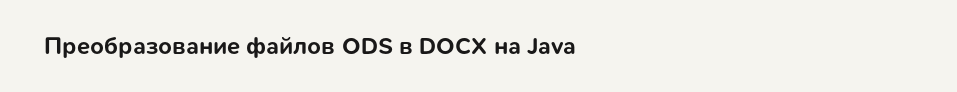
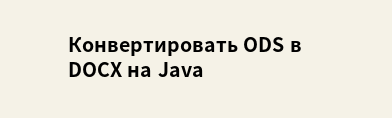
[44,36,336,58] Преобразование файлов -> [68,37,238,56] Конвертировать

